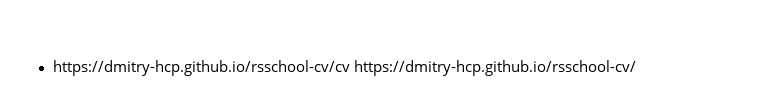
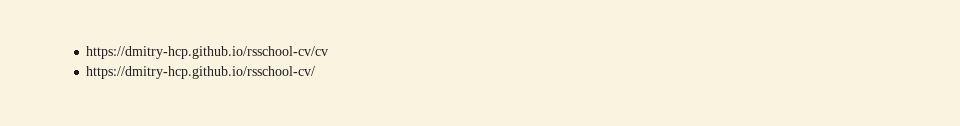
(350, 68) none -> (329, 52) //

